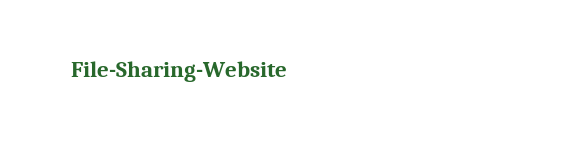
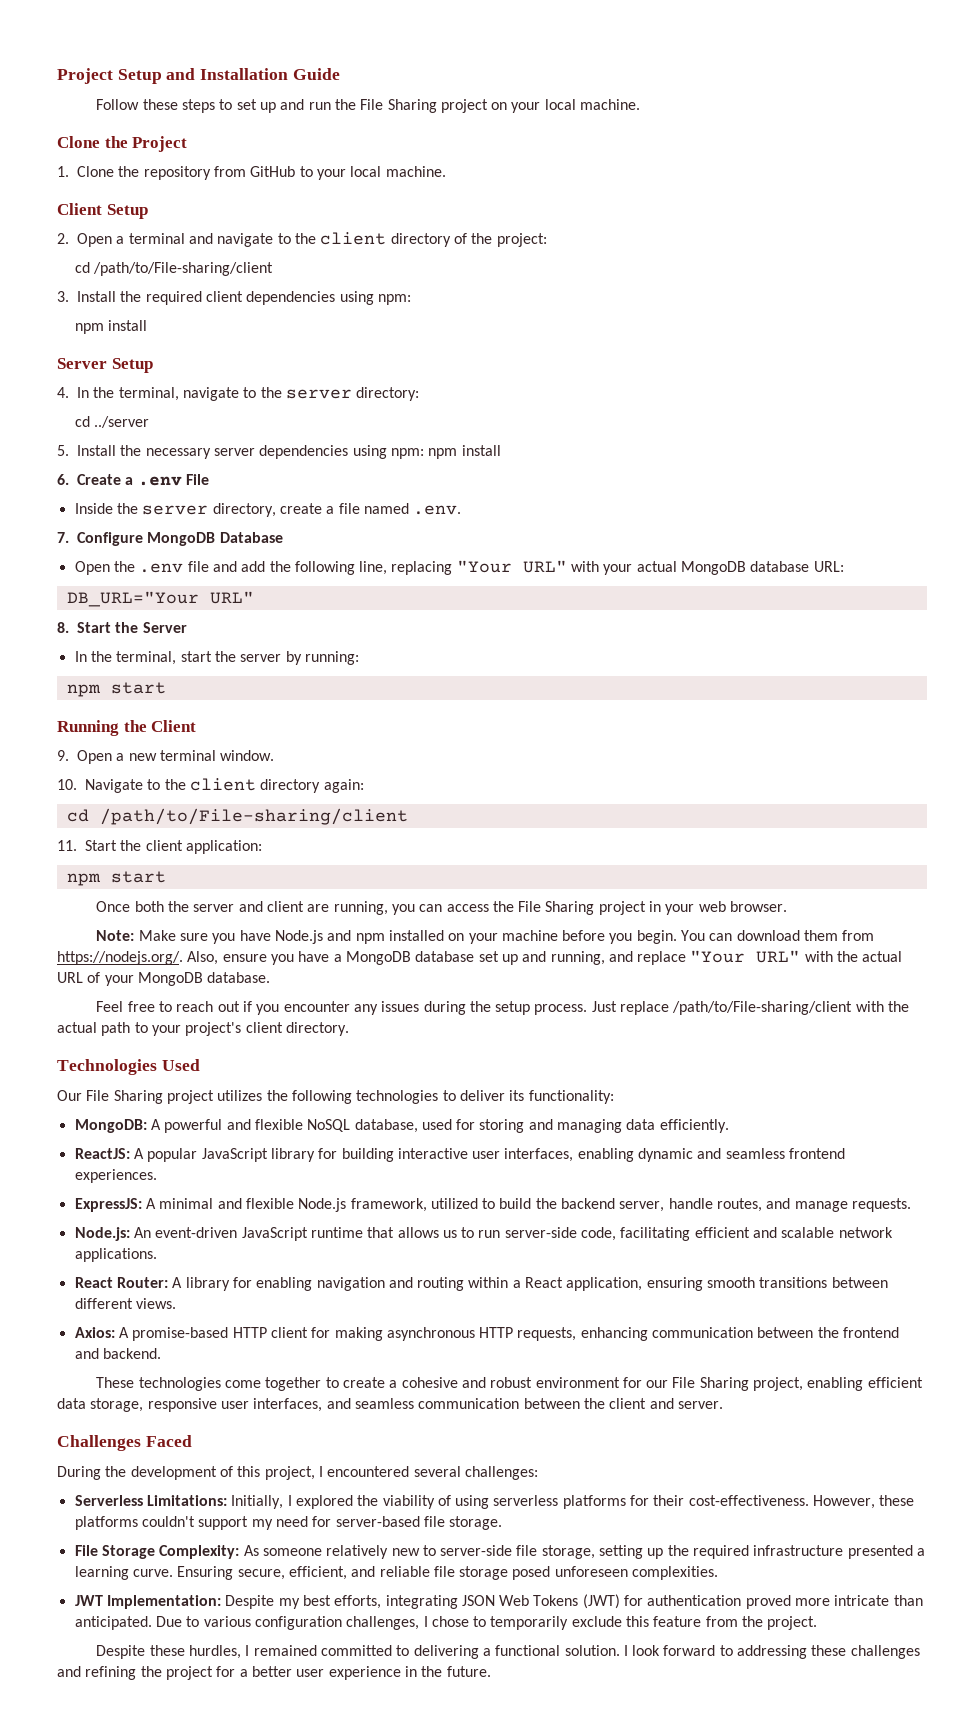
[71,61,287,82] File-Sharing-Website -> [57,68,340,84] [96,99,641,113] [57,136,188,152] [57,166,446,180] [57,203,148,219] [57,232,547,247] [75,262,274,276] [57,291,411,305] [75,320,148,334] [57,358,153,373] [57,387,420,401] [75,416,150,428] [57,445,501,459] [57,474,209,486] [74,503,462,517] [57,532,283,546] [74,560,844,575] [66,591,254,607] [57,622,187,633] [74,651,359,665] [66,682,166,697] [57,720,197,736] [57,750,275,764] [57,778,364,793] [66,808,408,825] [57,840,262,854] [66,871,166,886] [96,901,788,915] [96,930,875,944] [57,950,903,965] [57,972,271,986] [96,1001,910,1015] [57,1022,349,1036] [57,1059,200,1075] [57,1090,614,1104] [74,1119,729,1133] [74,1148,846,1162] [74,1169,157,1183] [74,1198,912,1212] [74,1227,893,1241] [74,1248,157,1262] [74,1277,888,1291] [74,1298,176,1309] [74,1327,900,1341] [74,1348,161,1359] [96,1377,923,1391] [57,1398,723,1412] [57,1435,192,1451] [57,1466,538,1480] [74,1495,915,1509] [74,1516,503,1530] [74,1545,926,1559] [74,1566,719,1580] [74,1594,923,1609] [74,1616,818,1630] [96,1645,920,1659] [57,1666,491,1680] Project Setup and Installation Guide // Follow these steps to set up and run the File Sharing project on your local machine. // Clone the Project // 1. Clone the repository from GitHub to your local machine. // Client Setup // 2. Open a terminal and navigate to the client directory of the project: // cd /path/to/File-sharing/client // 3. Install the required client dependencies using npm: // npm install // Server Setup // 4. In the terminal, navigate to the server directory: // cd ../server // 5. Install the necessary server dependencies using npm: npm install // 6. Create a .env File // Inside the server directory, create a file named .env. // 7. Configure MongoDB Database // Open the .env file and add the following line, replacing "Your URL" with your actual MongoDB database URL: // DB_URL="Your URL" // 8. Start the Server // In the terminal, start the server by running: // npm start // Running the Client // 9. Open a new terminal window. // 10. Navigate to the client directory again: // cd /path/to/File-sharing/client // 11. Start the client application: // npm start // Once both the server and client are running, you can access the File Sharing project in your web browser. // Note: Make sure you have Node.js and npm installed on your machine before you begin. You can download them from https://nodejs.org/. Also, ensure you have a MongoDB database set up and running, and replace "Your URL" with the actual URL of your MongoDB database. // Feel free to reach out if you encounter any issues during the setup process. Just replace /path/to/File-sharing/client with the actual path to your project's client directory. // Technologies Used // Our File Sharing project utilizes the following technologies to deliver its functionality: // MongoDB: A powerful and flexible NoSQL database, used for storing and managing data efficiently. // ReactJS: A popular JavaScript library for building interactive user interfaces, enabling dynamic and seamless frontend experiences. // ExpressJS: A minimal and flexible Node.js framework, utilized to build the backend server, handle routes, and manage requests. // Node.js: An event-driven JavaScript runtime that allows us to run server-side code, facilitating efficient and scalable network applications. // React Router: A library for enabling navigation and routing within a React application, ensuring smooth transitions between different views. // Axios: A promise-based HTTP client for making asynchronous HTTP requests, enhancing communication between the frontend and backend. // These technologies come together to create a cohesive and robust environment for our File Sharing project, enabling efficient data storage, responsive user interfaces, and seamless communication between the client and server. // Challenges Faced // During the development of this project, I encountered several challenges: // Serverless Limitations: Initially, I explored the viability of using serverless platforms for their cost-effectiveness. However, these platforms couldn't support my need for server-based file storage. // File Storage Complexity: As someone relatively new to server-side file storage, setting up the required infrastructure presented a learning curve. Ensuring secure, efficient, and reliable file storage posed unforeseen complexities. // JWT Implementation: Despite my best efforts, integrating JSON Web Tokens (JWT) for authentication proved more intricate than anticipated. Due to various configuration challenges, I chose to temporarily exclude this feature from the project. // Despite these hurdles, I remained committed to delivering a functional solution. I look forward to addressing these challenges and refining the project for a better user experience in the future.

